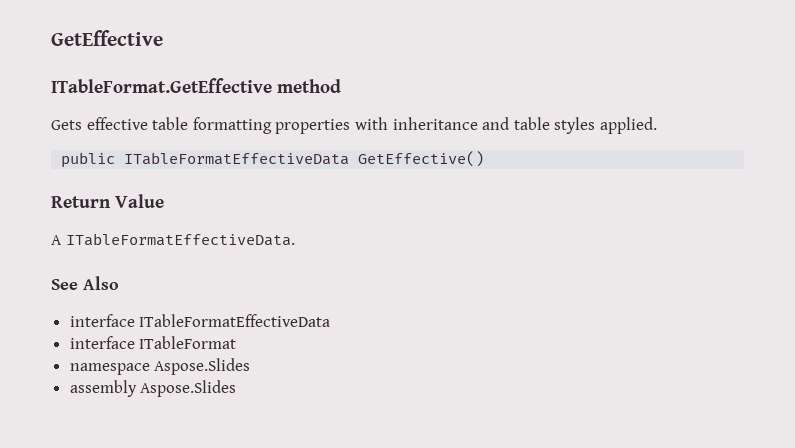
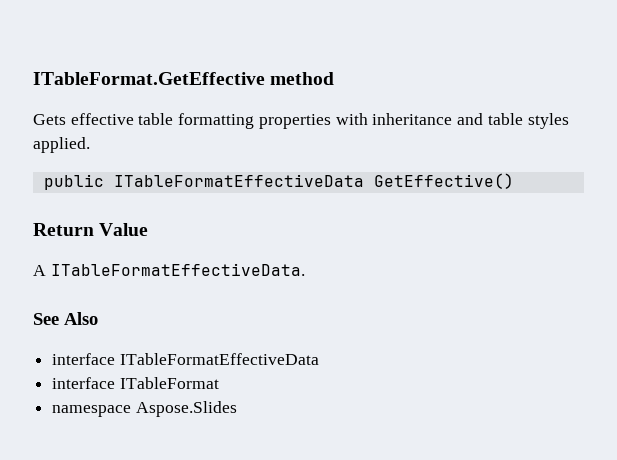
[51,30,163,46] GetEffective // -> (33, 78) none
[69,380,237,397] // assembly Aspose.Slides -> (237, 409) none

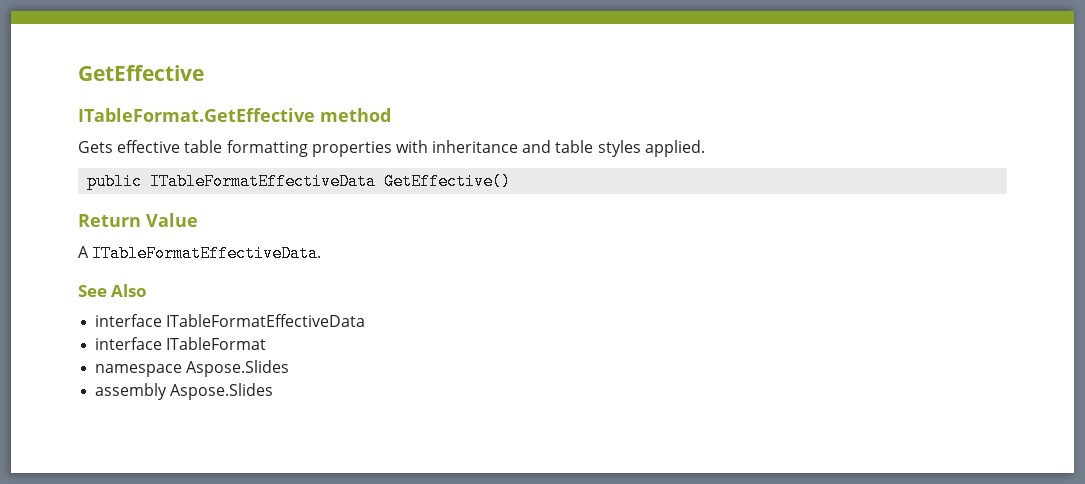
(33, 78) none -> [78,65,204,81] GetEffective //
(237, 409) none -> [95,383,274,400] // assembly Aspose.Slides

